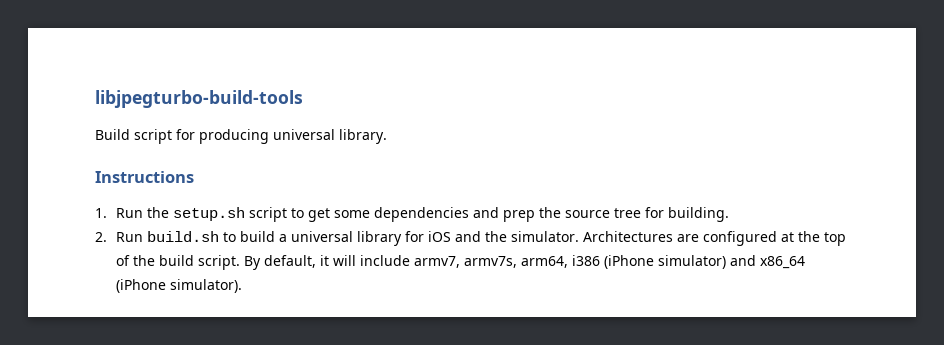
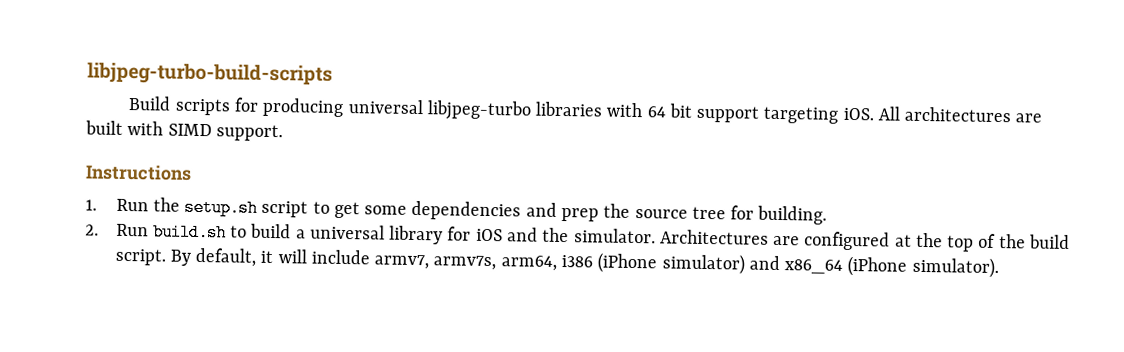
[95,90,303,108] libjpegturbo-build-tools -> [87,62,333,86] libjpeg-turbo-build-scripts
[134,129,172,144] script -> [174,98,231,116] scripts
[339,129,387,144] library. -> [426,100,1043,124] [85,120,283,142] libjpeg-turbo libraries with 64 bit support targeting iOS. All architectures are built with SIMD support.

